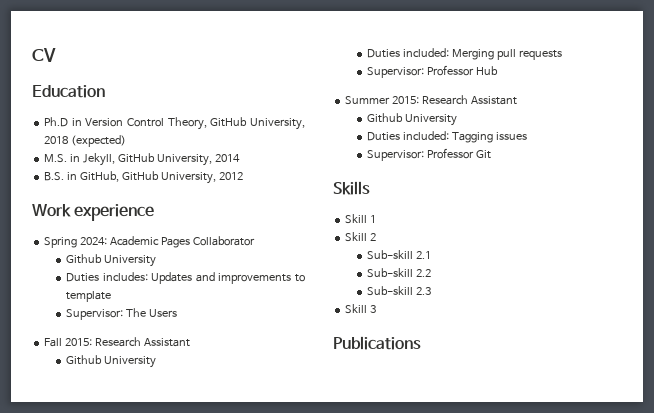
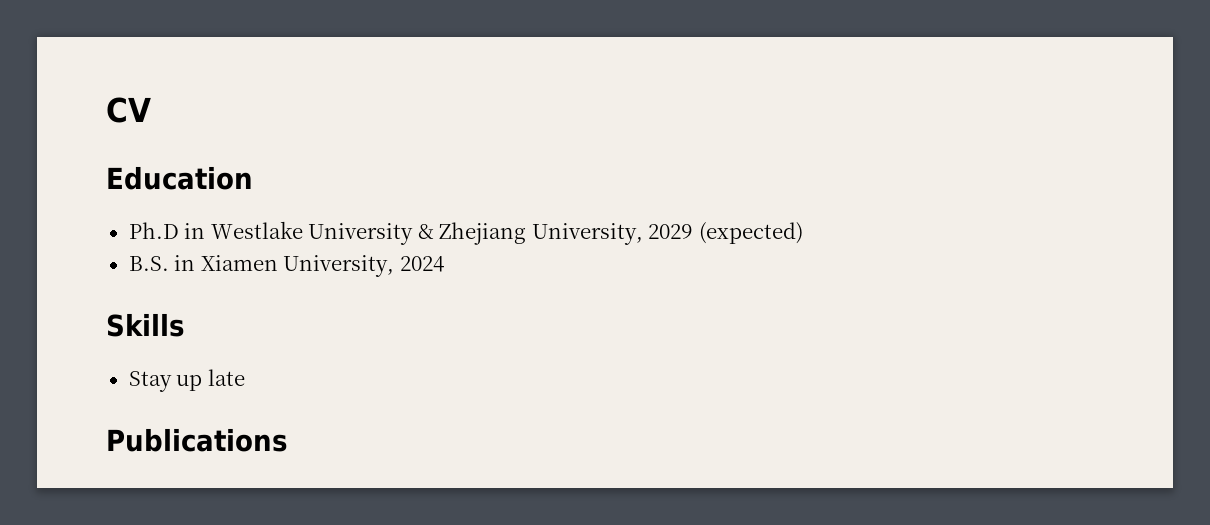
[85,117,305,130] [44,135,127,147] [44,153,240,166] [44,171,243,184] [32,204,155,221] [44,236,255,248] [65,254,156,267] [65,272,305,284] [65,291,111,302] [65,308,177,320] [44,337,191,347] [65,355,156,368] [366,48,562,60] [366,65,498,78] [345,95,518,105] [366,113,457,126] [366,131,527,143] [366,148,491,161] [333,181,370,195] [345,214,377,224] [345,232,377,242] [366,250,431,260] [366,268,431,278] [366,286,431,296] [345,304,377,314] Version Control Theory, GitHub University, 2018 (expected) // M.S. in Jekyll, GitHub University, 2014 // B.S. in GitHub, GitHub University, 2012 // Work experience // Spring 2024: Academic Pages Collaborator // Github University // Duties includes: Updates and improvements to template // Supervisor: The Users // Fall 2015: Research Assistant // Github University // Duties included: Merging pull requests // Supervisor: Professor Hub // Summer 2015: Research Assistant // Github University // Duties included: Tagging issues // Supervisor: Professor Git // Skills // Skill 1 // Skill 2 // Sub-skill 2.1 // Sub-skill 2.2 // Sub-skill 2.3 // Skill 3 -> [210,221,803,245] [128,255,444,277] [106,313,185,337] [128,369,245,392] Westlake University & Zhejiang University, 2029 (expected) // B.S. in Xiamen University, 2024 // Skills // Stay up late

